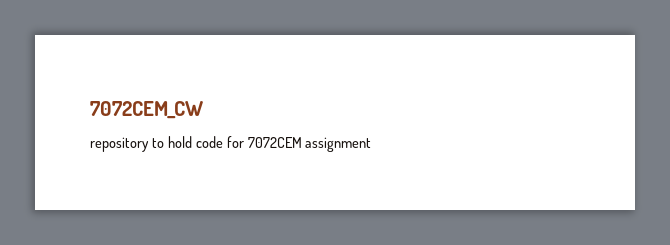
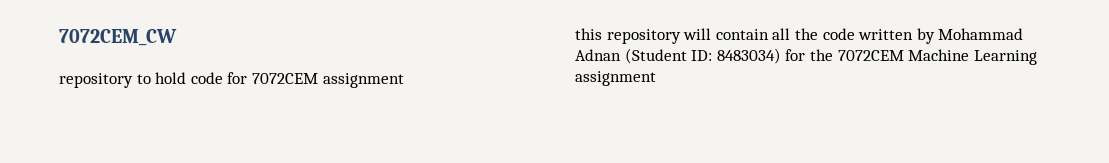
(372, 144) none -> [575,28,1024,44] [575,48,1037,65] [575,71,656,86] // this repository will contain all the code written by Mohammad Adnan (Student ID: 8483034) for the 7072CEM Machine Learning assignment

